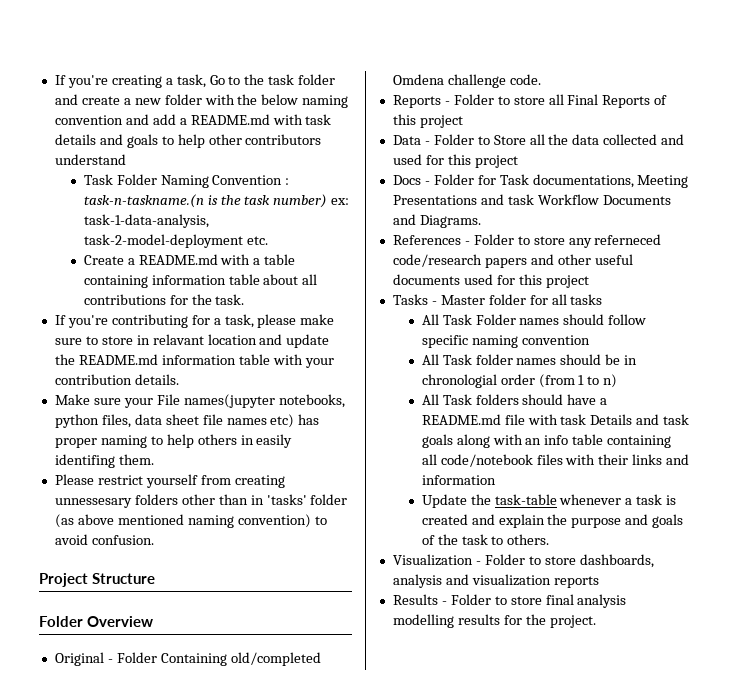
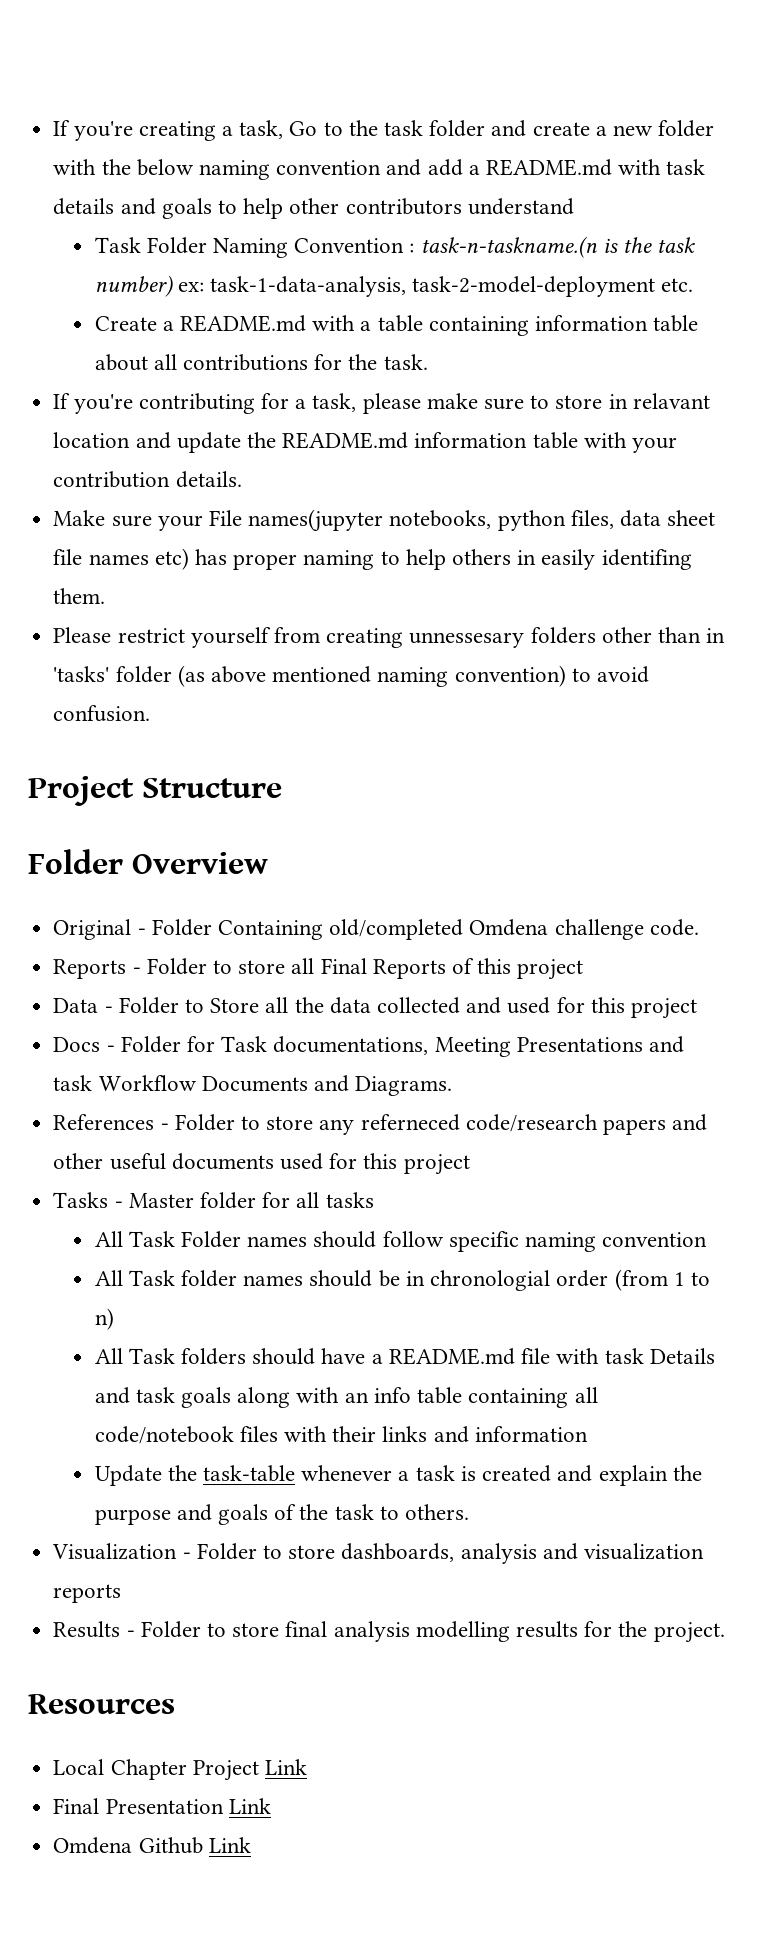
(596, 621) none -> [28,1694,175,1714] [53,1759,307,1781] [53,1798,271,1814] [53,1837,251,1854] // Resources // Local Chapter Project Link // Final Presentation Link // Omdena Github Link

